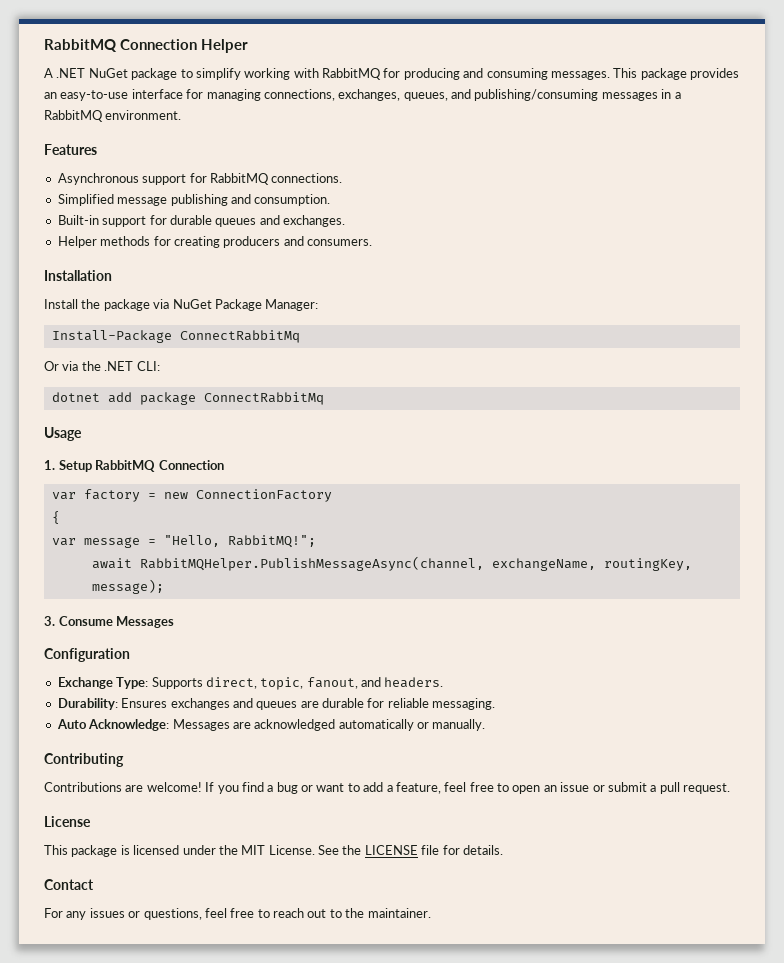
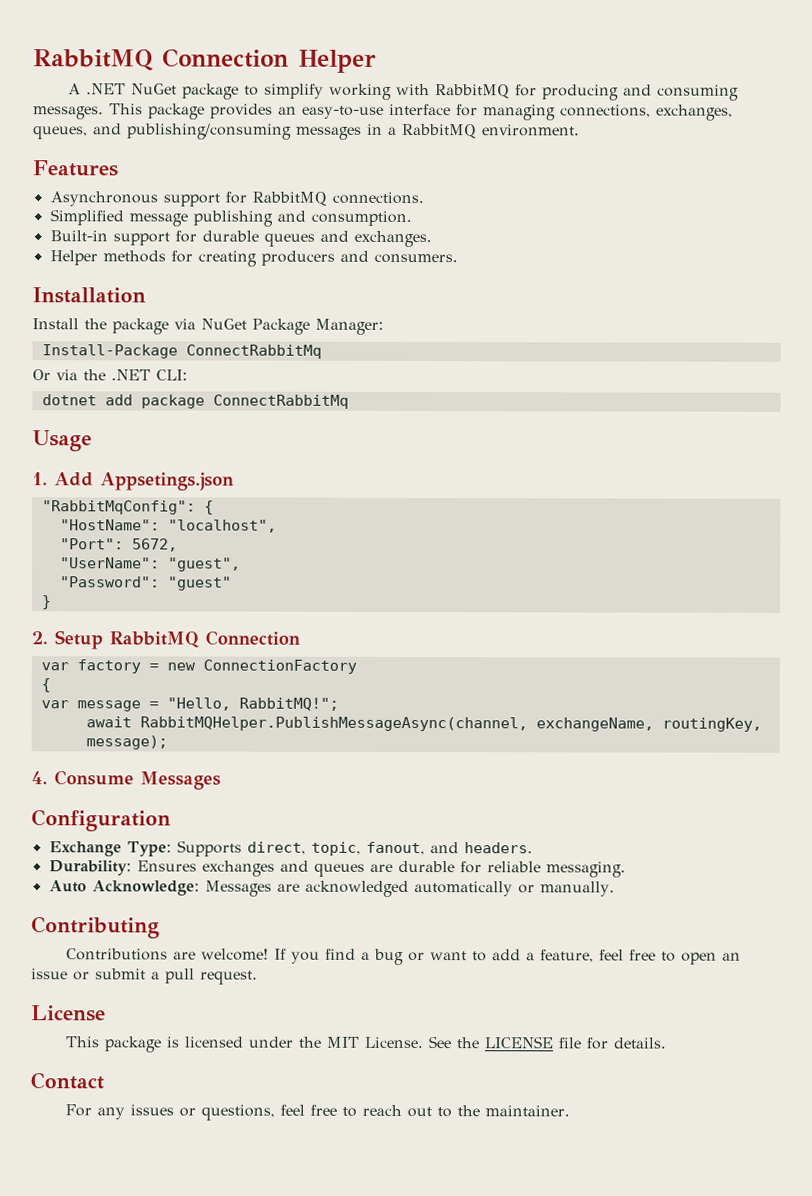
(55, 465) none -> [54,472,234,491] [41,500,214,515] [59,519,277,533] [59,538,178,552] [59,557,241,572] [59,576,232,591] [40,595,52,610] [31,631,48,645] Add Appsetings.json // "RabbitMqConfig": { // "HostName": "localhost", // "Port": 5672, // "UserName": "guest", // "Password": "guest" // } // 2.
[44,616,55,626] 3. -> [31,771,48,785] 4.

